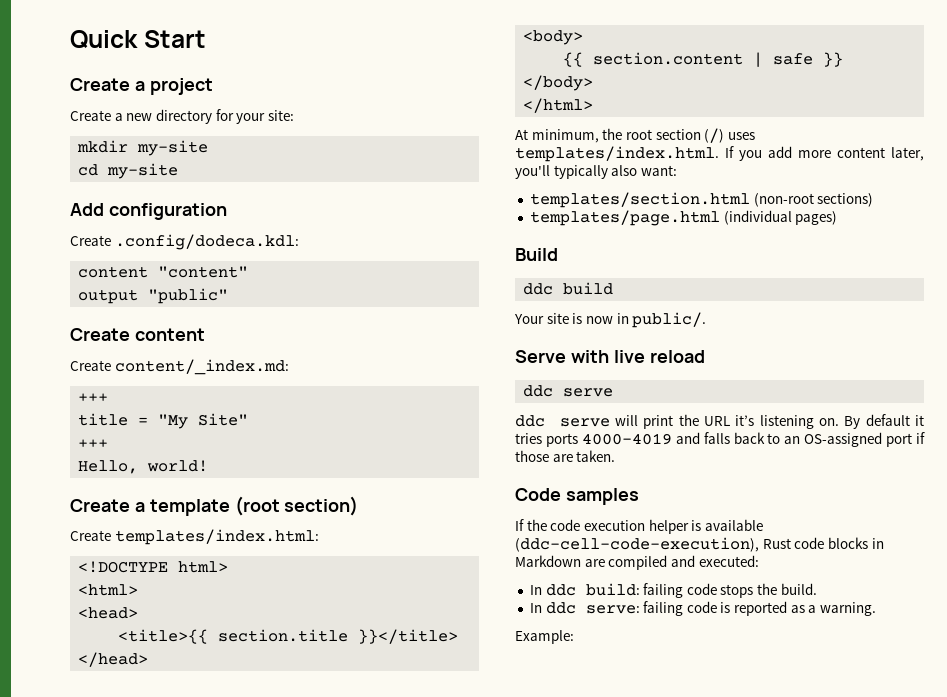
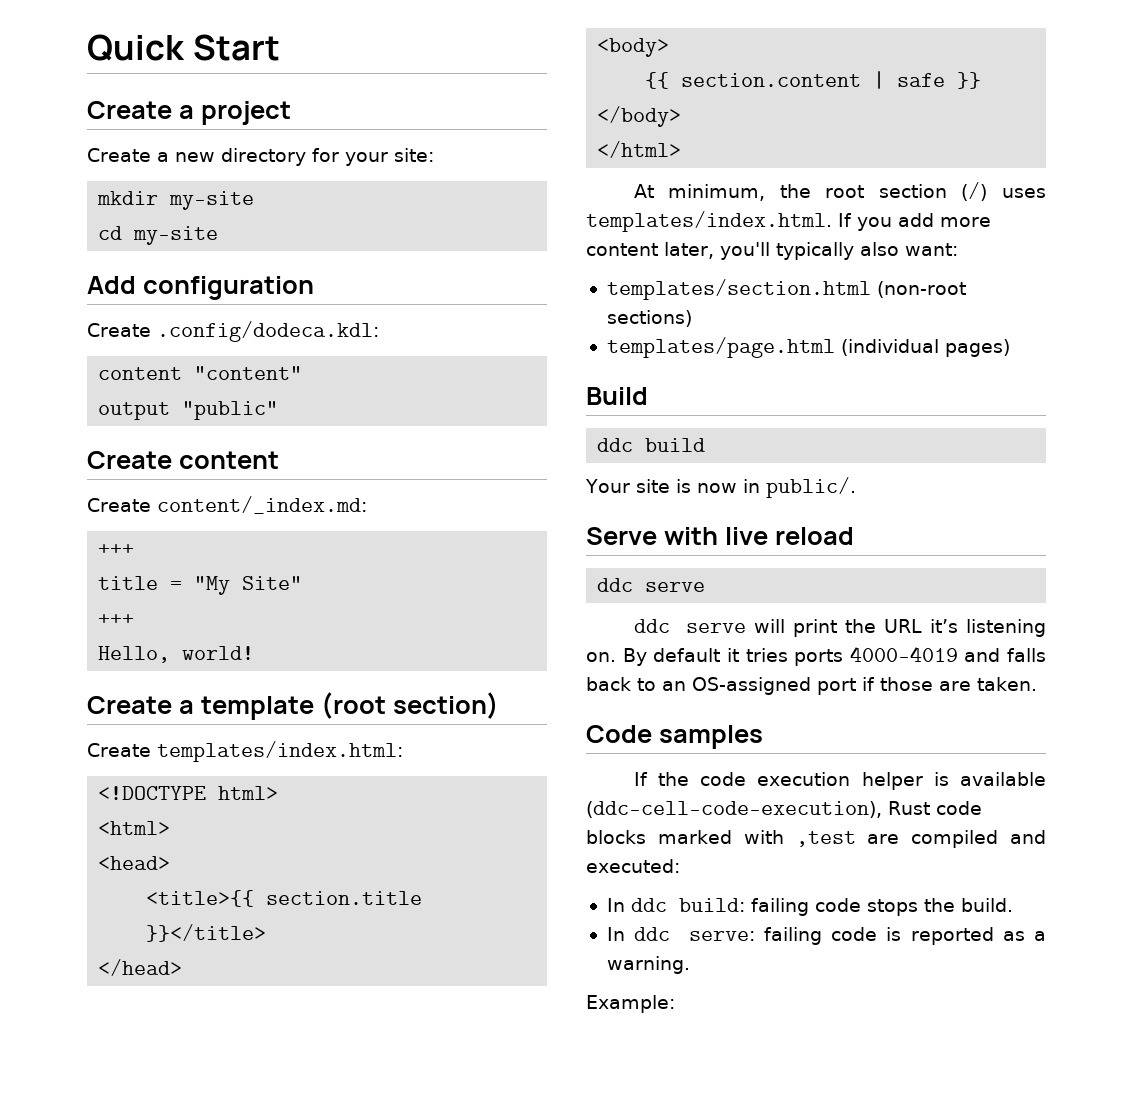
[871,538,884,549] [515,555,581,567] in Markdown -> [657,830,856,847] marked with ,test

